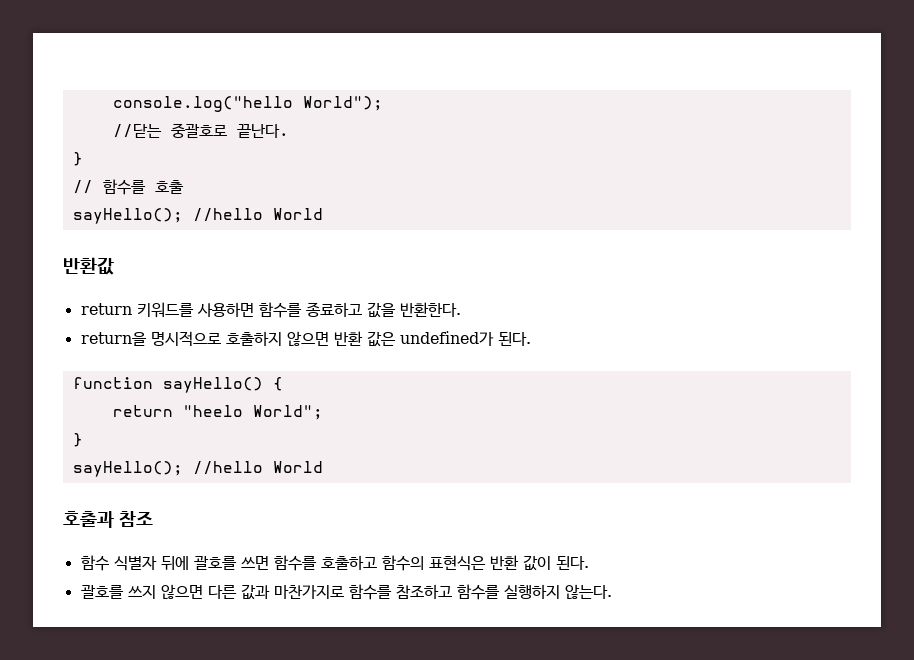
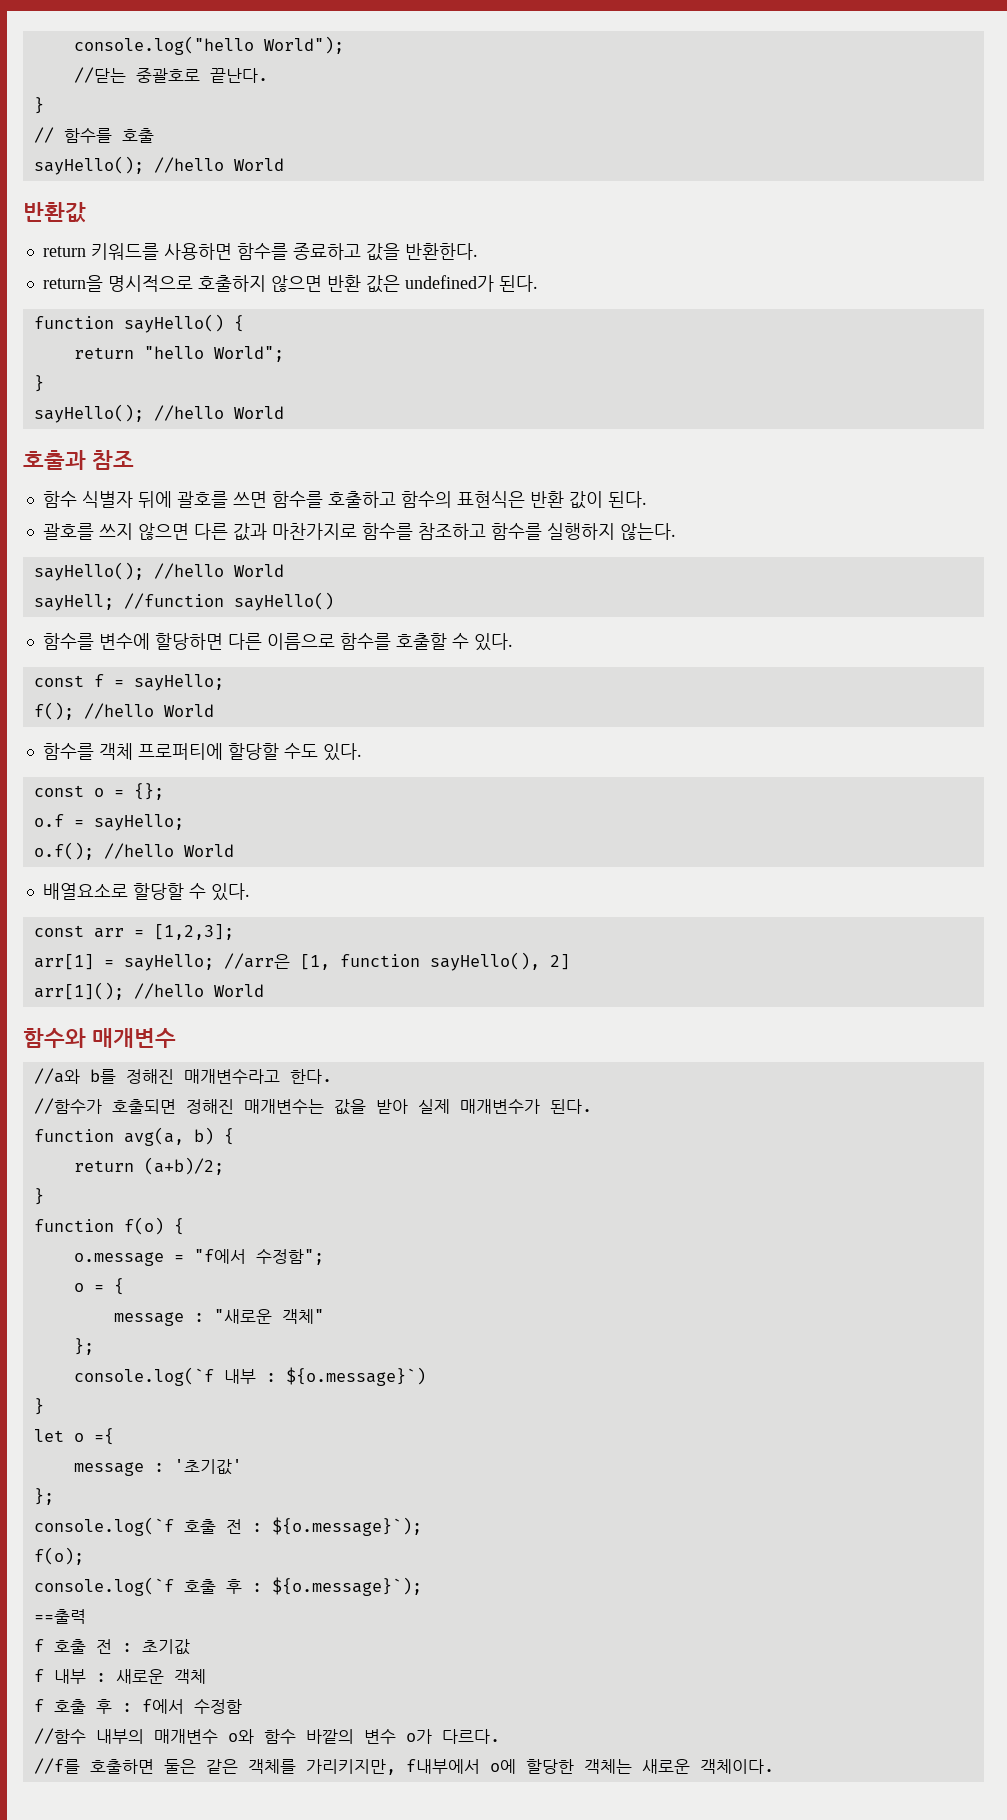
[182,405,243,417] "heelo -> [143,346,204,359] "hello
(612, 591) none -> [33,562,284,581] [33,592,334,611] [42,633,513,651] [33,674,224,691] [33,702,214,720] [42,743,362,761] [33,783,164,800] [33,814,184,831] [33,842,234,860] [42,883,250,901] [33,924,234,940] [33,952,570,971] [33,982,264,1000] [23,1028,176,1048] [33,1068,332,1084] [33,1098,592,1115] [33,1127,234,1146] [73,1157,224,1175] [33,1188,44,1205] [33,1217,184,1235] [73,1249,324,1266] [73,1278,124,1295] [113,1309,324,1326] [73,1338,94,1355] [73,1367,426,1386] [33,1398,44,1415] [33,1428,114,1445] [73,1459,242,1476] [33,1488,54,1505] [33,1517,422,1536] [33,1547,84,1565] [33,1577,422,1596] [33,1609,86,1624] [33,1639,190,1655] [33,1669,206,1684] [33,1699,242,1714] [33,1728,500,1744] [33,1758,774,1775] // sayHello(); //hello World // sayHell; //function sayHello() // 함수를 변수에 할당하면 다른 이름으로 함수를 호출할 수 있다. // const f = sayHello; // f(); //hello World // 함수를 객체 프로퍼티에 할당할 수도 있다. // const o = {}; // o.f = sayHello; // o.f(); //hello World // 배열요소로 할당할 수 있다. // const arr = [1,2,3]; // arr[1] = sayHello; //arr은 [1, function sayHello(), 2] // arr[1](); //hello World // 함수와 매개변수 // //a와 b를 정해진 매개변수라고 한다. // //함수가 호출되면 정해진 매개변수는 값을 받아 실제 매개변수가 된다. // function avg(a, b) { // return (a+b)/2; // } // function f(o) { // o.message = "f에서 수정함"; // o = { // message : "새로운 객체" // }; // console.log(`f 내부 : ${o.message}`) // } // let o ={ // message : '초기값' // }; // console.log(`f 호출 전 : ${o.message}`); // f(o); // console.log(`f 호출 후 : ${o.message}`); // ==출력 // f 호출 전 : 초기값 // f 내부 : 새로운 객체 // f 호출 후 : f에서 수정함 // //함수 내부의 매개변수 o와 함수 바깥의 변수 o가 다르다. // //f를 호출하면 둘은 같은 객체를 가리키지만, f내부에서 o에 할당한 객체는 새로운 객체이다.

